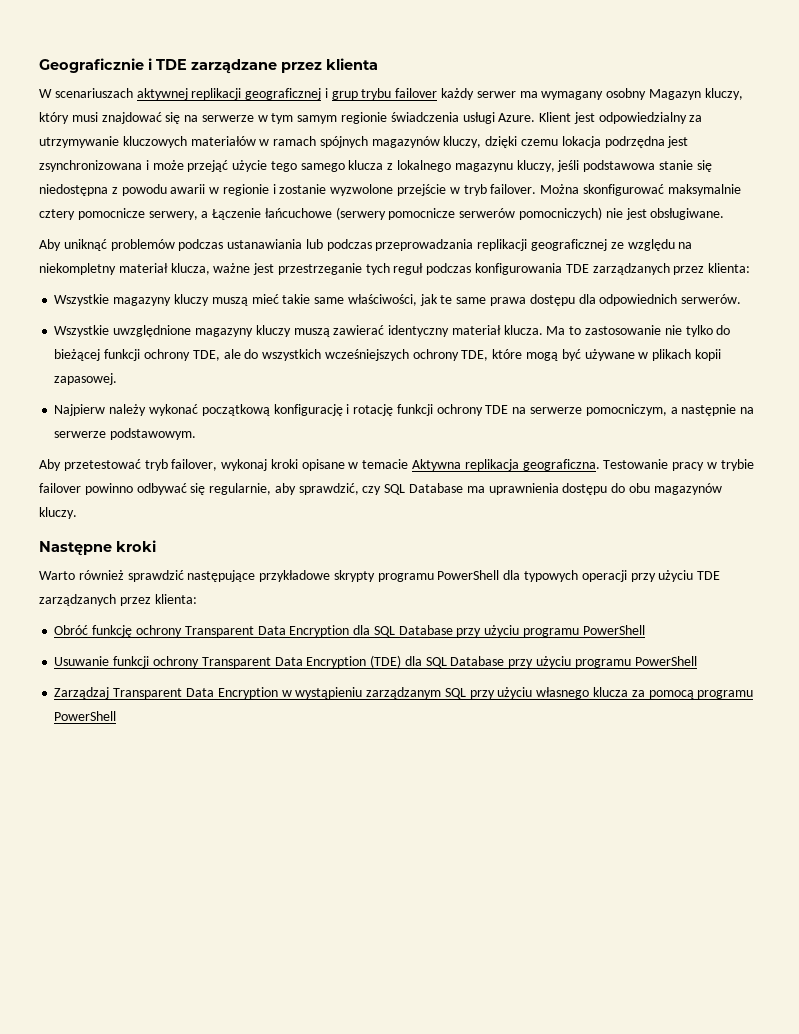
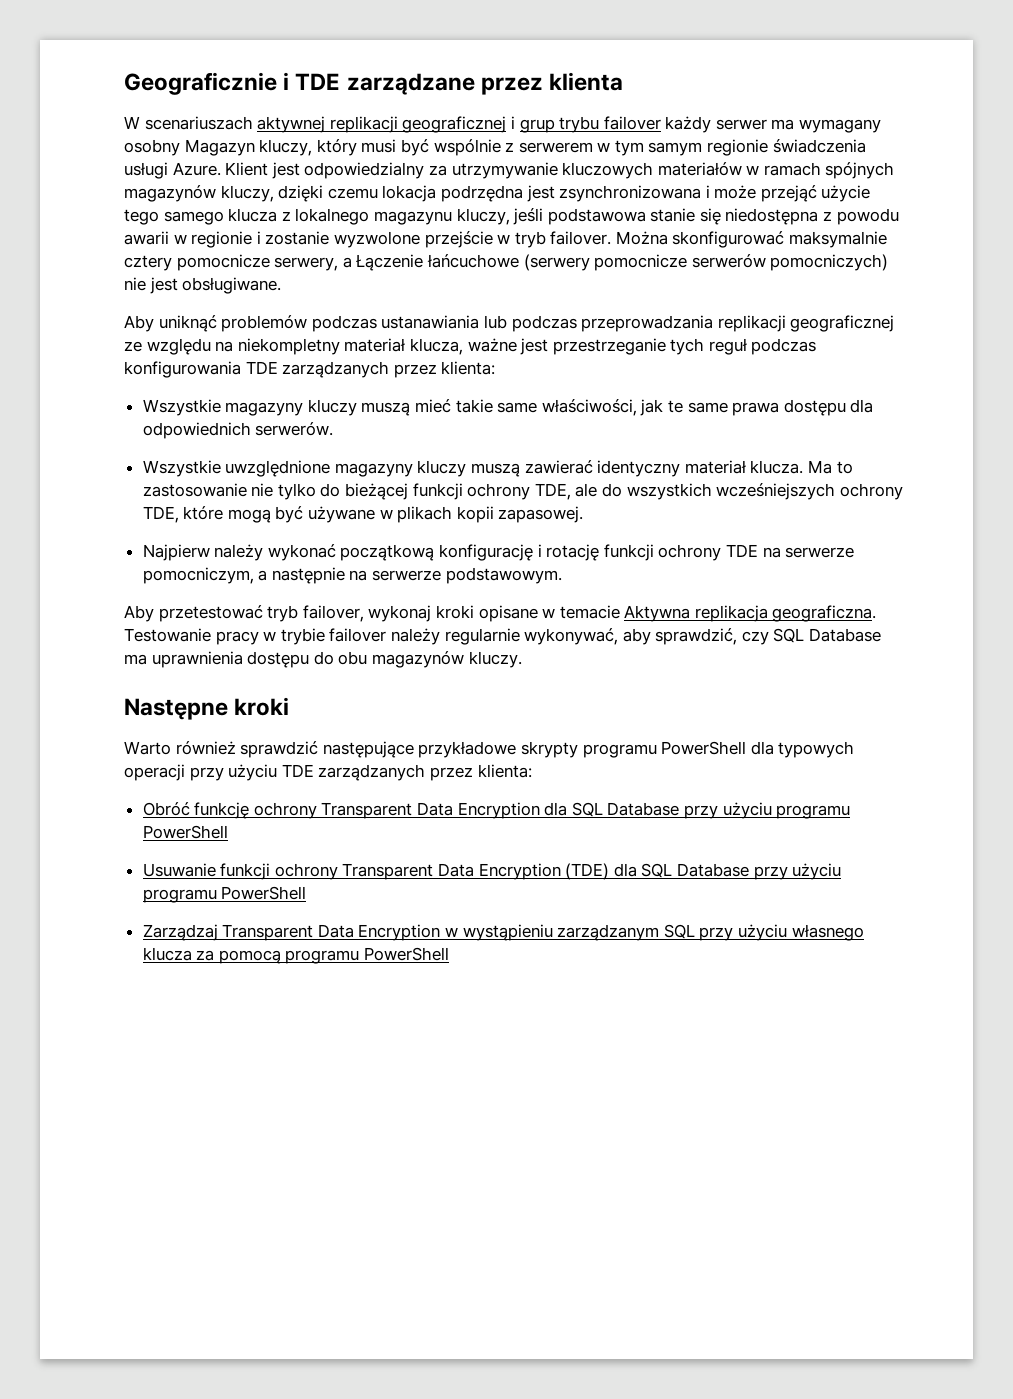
[101,112,254,124] znajdować się na serwerze -> [400,139,593,156] być wspólnie z serwerem
[84,483,272,495] powinno odbywać się regularnie, -> [390,628,619,645] należy regularnie wykonywać,

